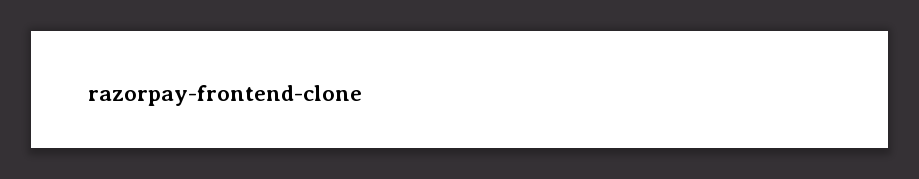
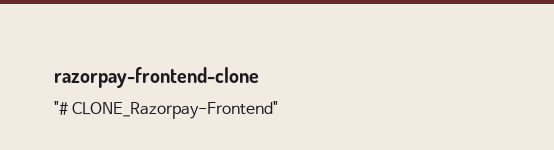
(362, 95) none -> [54,101,279,119] // "# CLONE_Razorpay-Frontend"

